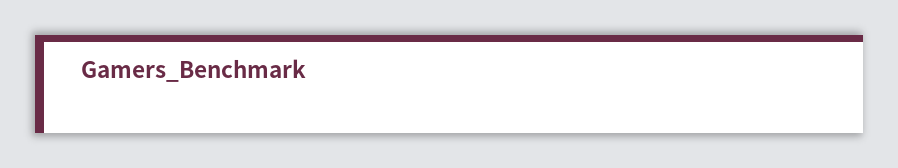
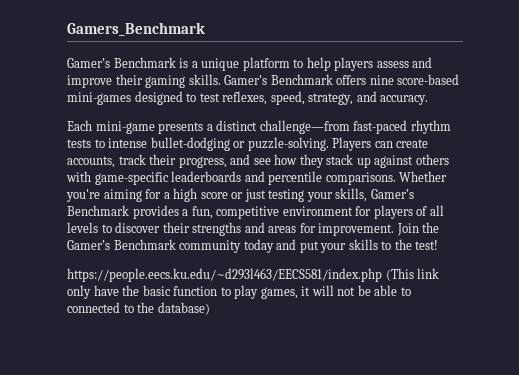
(306, 70) none -> [67,57,433,71] [67,74,460,88] [67,91,429,105] [67,120,451,134] [67,137,429,151] [67,154,449,168] [66,171,448,185] [66,188,414,202] [67,205,444,219] [67,222,440,236] [67,239,439,253] [67,268,440,282] [67,285,411,299] [67,302,210,315] // Gamer’s Benchmark is a unique platform to help players assess and improve their gaming skills. Gamer’s Benchmark offers nine score-based mini-games designed to test reflexes, speed, strategy, and accuracy. // Each mini-game presents a distinct challenge—from fast-paced rhythm tests to intense bullet-dodging or puzzle-solving. Players can create accounts, track their progress, and see how they stack up against others with game-specific leaderboards and percentile comparisons. Whether you're aiming for a high score or just testing your skills, Gamer’s Benchmark provides a fun, competitive environment for players of all levels to discover their strengths and areas for improvement. Join the Gamer’s Benchmark community today and put your skills to the test! // https://people.eecs.ku.edu/~d293l463/EECS581/index.php (This link only have the basic function to play games, it will not be able to connected to the database)

